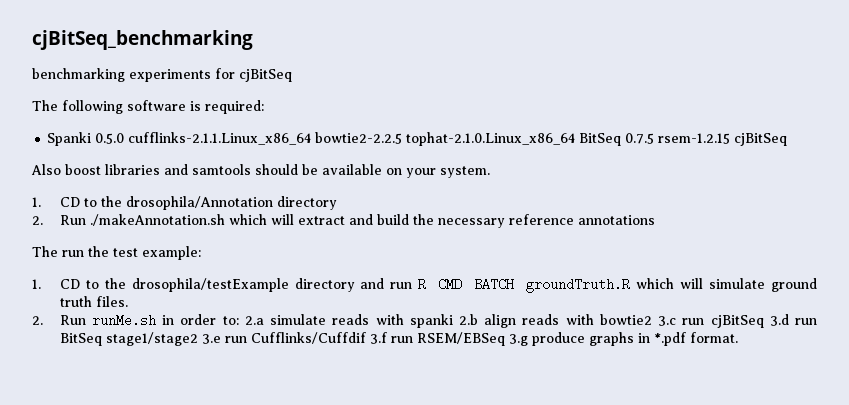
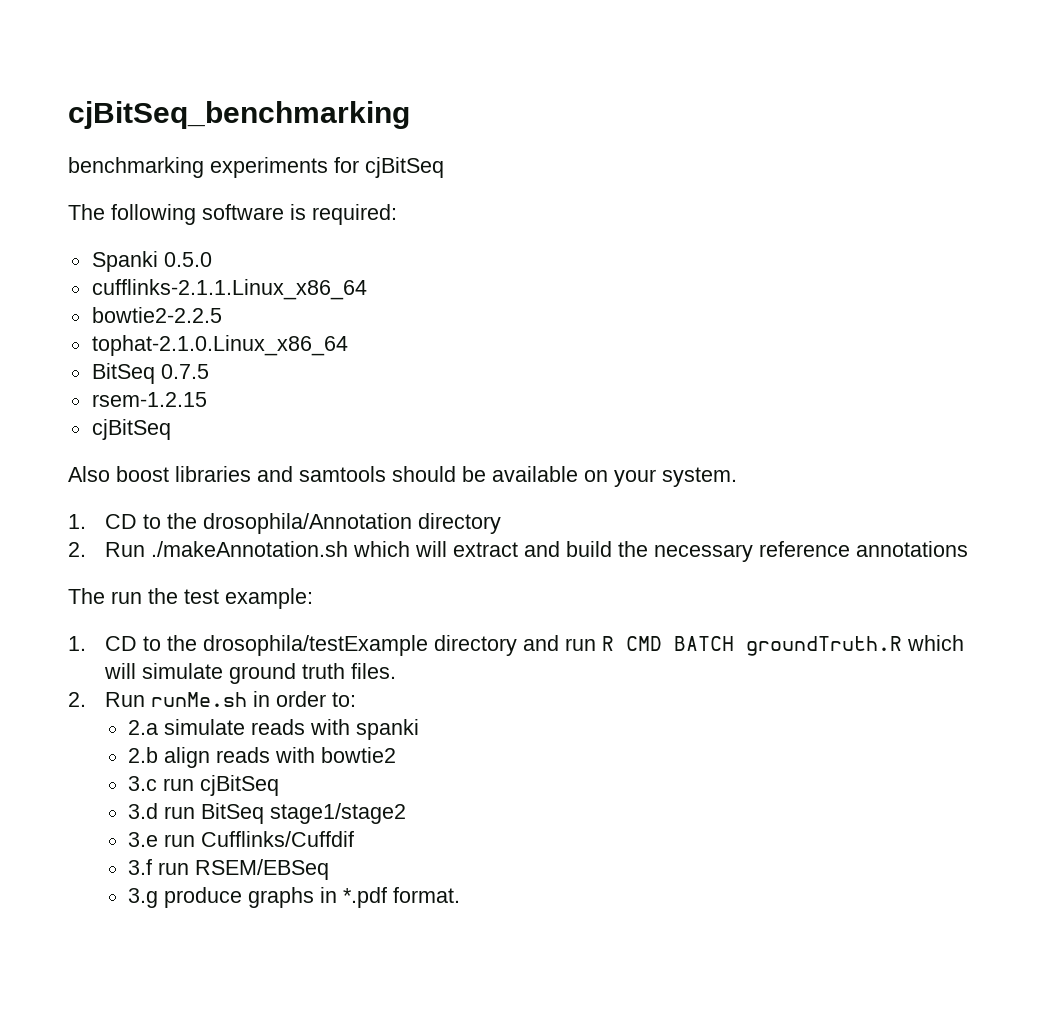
(125, 138) none -> (212, 259) //
(312, 138) none -> (367, 289) //
(403, 138) none -> (222, 315) //
(576, 139) none -> (348, 345) //
(655, 138) none -> (209, 371) //
(731, 138) none -> (207, 399) //
(239, 320) none -> (356, 699) //
(453, 321) none -> (420, 729) //
(652, 319) none -> (397, 755) //
(764, 321) none -> (280, 785) //
(198, 339) none -> (407, 813) //
(366, 338) none -> (355, 839) //
(505, 339) none -> (330, 869) //

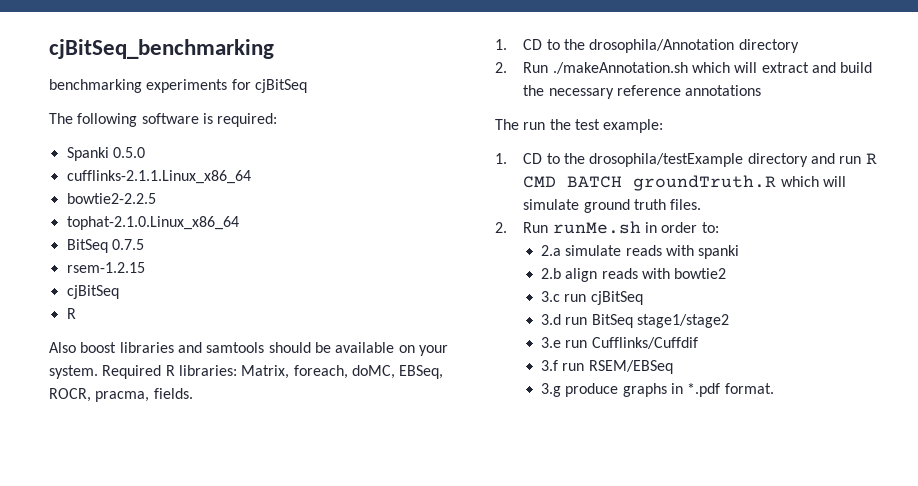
(171, 429) none -> [66,308,76,319] // R
(737, 477) none -> [102,365,444,379] [49,388,193,402] Required R libraries: Matrix, foreach, doMC, EBSeq, ROCR, pracma, fields.

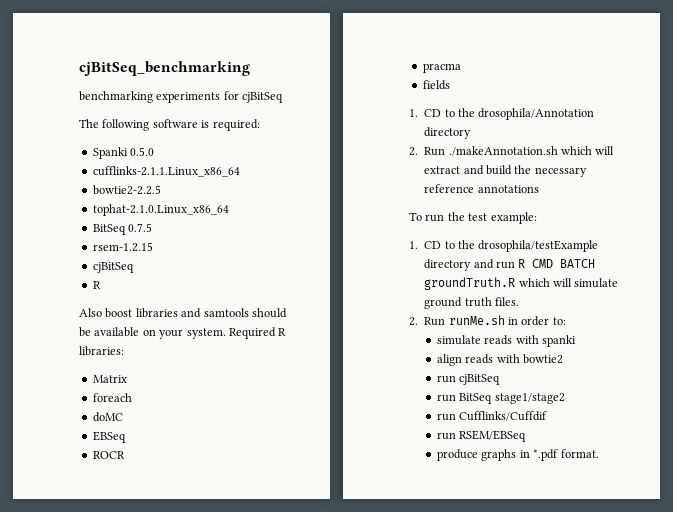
[241,365,444,379] [49,388,193,402] Matrix, foreach, doMC, EBSeq, ROCR, pracma, fields. -> [92,375,127,383] [92,393,132,402] [92,412,123,422] [92,431,126,443] [92,451,125,459] [422,63,461,73] [422,80,450,90] // Matrix // foreach // doMC // EBSeq // ROCR // pracma // fields
[495,119,519,130] The -> [409,212,422,221] To
[540,245,561,256] 2.a -> (566, 321) none
[540,268,561,279] 2.b -> (577, 341) none
[540,291,560,302] 3.c -> (564, 359) none
[540,314,561,325] 3.d -> (501, 379) none
[540,337,561,348] 3.e -> (565, 398) none
[540,360,558,371] 3.f -> (548, 416) none
[540,383,561,397] 3.g -> (527, 436) none

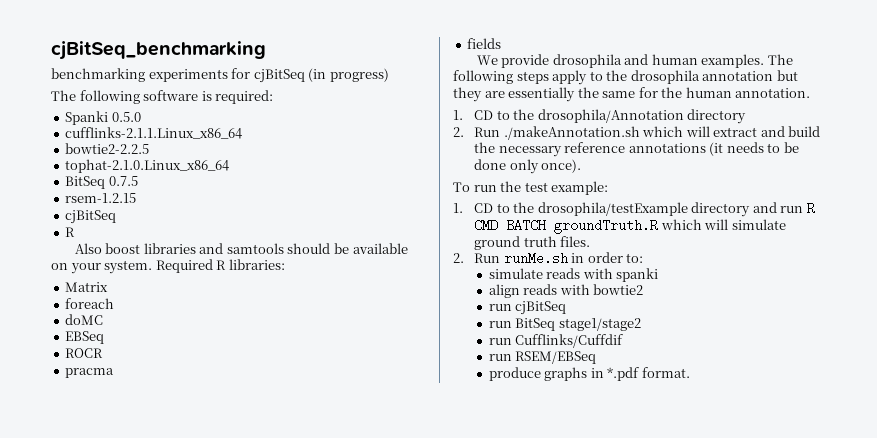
(284, 97) none -> [308,68,389,82] (in progress)
(450, 85) none -> [476,54,793,68] [453,70,798,85] [453,87,811,102] // We provide drosophila and human examples. The following steps apply to the drosophila annotation but they are essentially the same for the human annotation.
(539, 189) none -> [709,142,799,156] [474,159,582,174] (it needs to be done only once).

